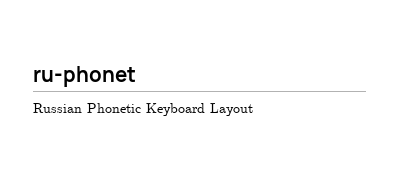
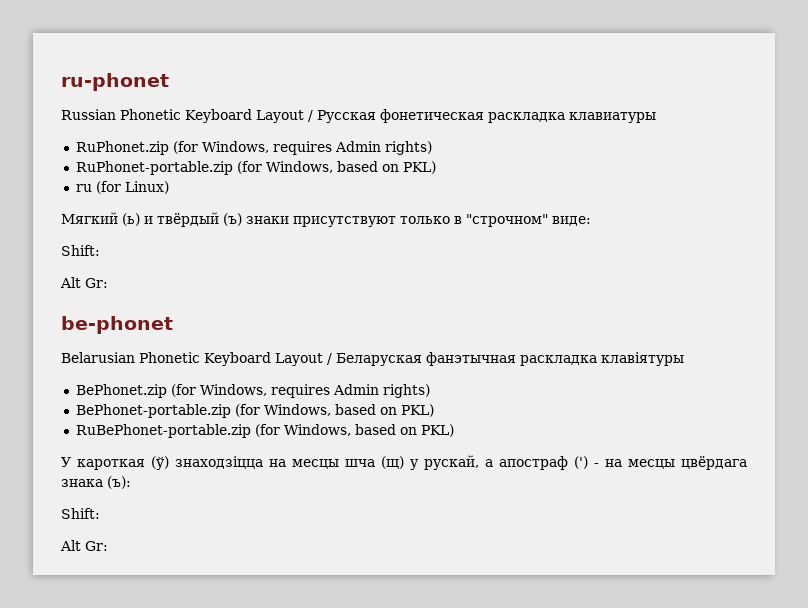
(253, 109) none -> [308,109,656,123] [75,141,432,155] [75,161,436,175] [75,181,169,194] [61,212,591,227] [61,245,100,256] [60,277,108,288] [61,316,173,334] [61,352,684,366] [75,384,430,398] [75,404,434,418] [75,424,454,438] [61,455,747,470] [61,476,131,489] [61,508,100,519] [60,540,108,551] / Русская фонетическая раскладка клавиатуры // RuPhonet.zip (for Windows, requires Admin rights) // RuPhonet-portable.zip (for Windows, based on PKL) // ru (for Linux) // Мягкий (ь) и твёрдый (ъ) знаки присутствуют только в "строчном" виде: // Shift: // Alt Gr: // be-phonet // Belarusian Phonetic Keyboard Layout / Беларуская фанэтычная раскладка клавіятуры // BePhonet.zip (for Windows, requires Admin rights) // BePhonet-portable.zip (for Windows, based on PKL) // RuBePhonet-portable.zip (for Windows, based on PKL) // У кароткая (ў) знаходзіцца на месцы шча (щ) у рускай, а апостраф (') - на месцы цвёрдага знака (ъ): // Shift: // Alt Gr:

